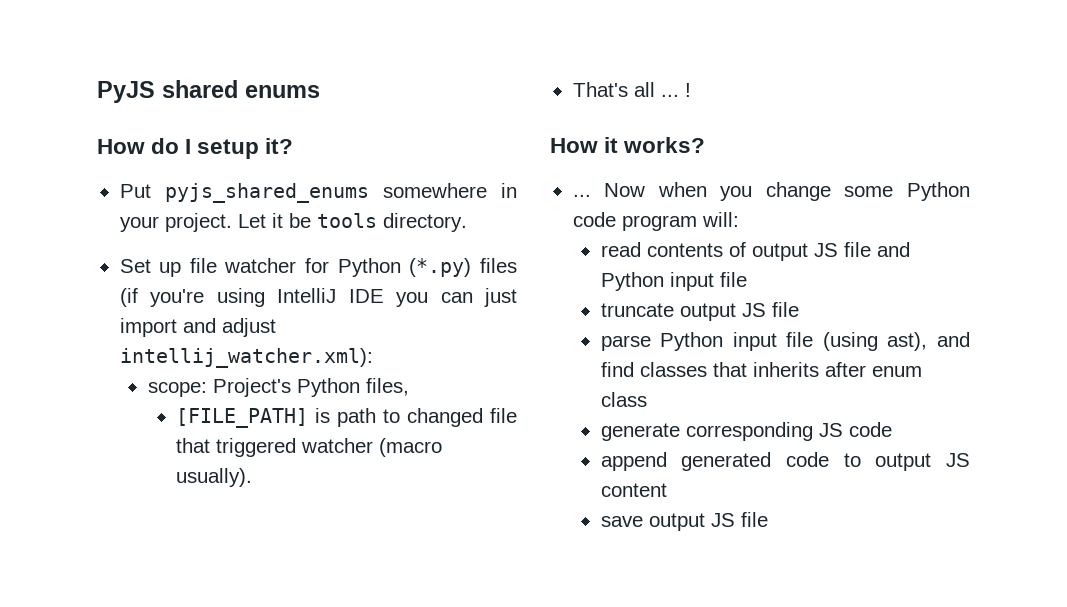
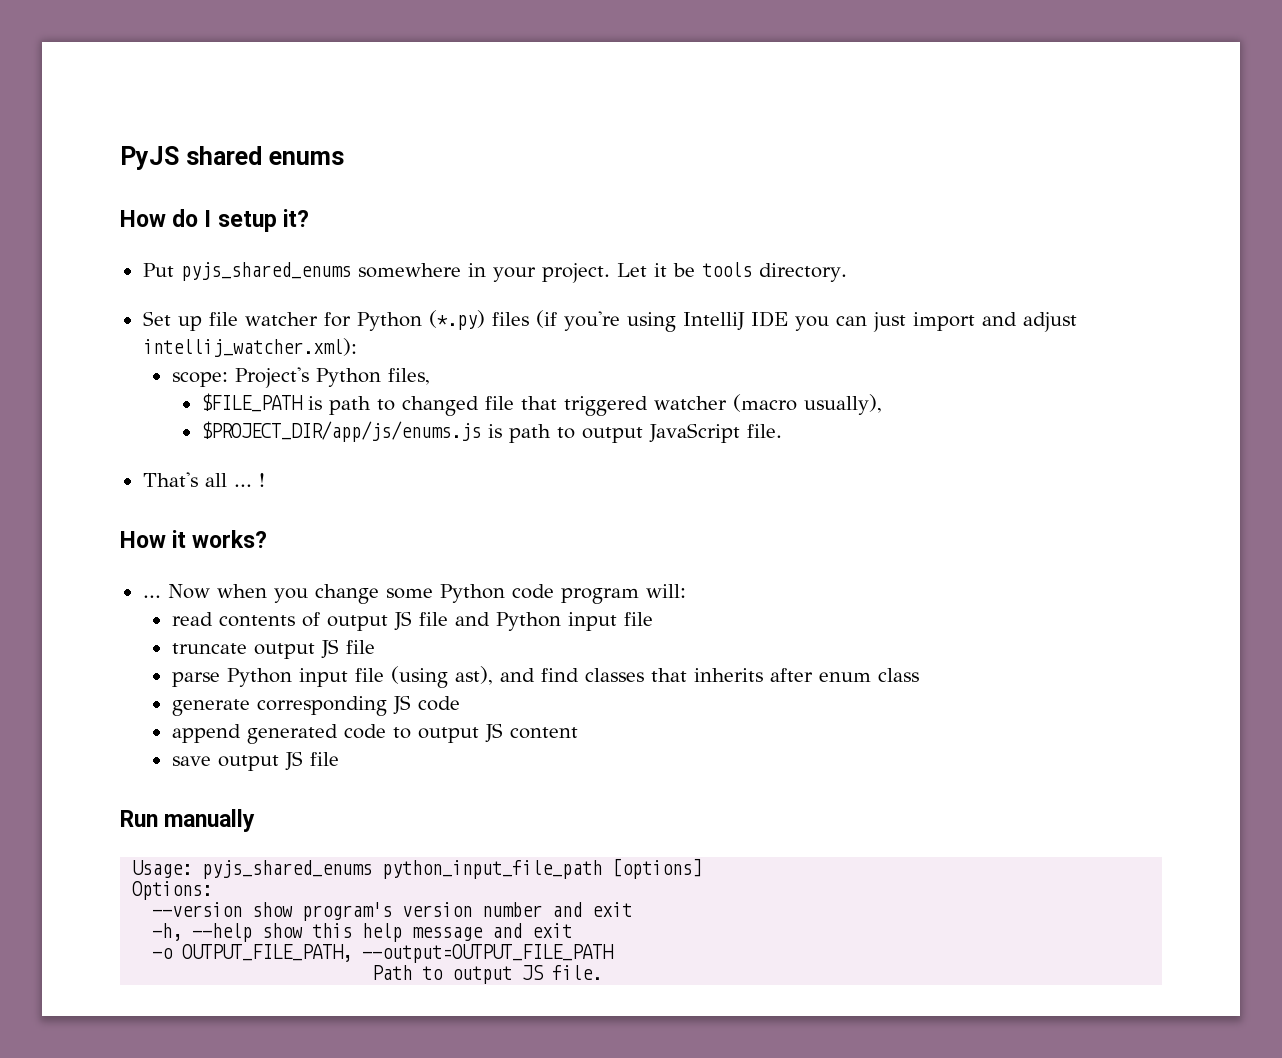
[175,408,308,428] [FILE_PATH] -> [201,393,304,412] $FILE_PATH
[175,468,252,487] usually). -> [804,394,883,415] [201,421,783,443] usually), // $PROJECT_DIR/app/js/enums.js is path to output JavaScript file.
(768, 519) none -> [120,809,256,832] [132,858,703,879] [132,881,213,900] [152,902,633,921] [152,923,573,942] [152,944,615,963] [372,965,603,984] // Run manually // Usage: pyjs_shared_enums python_input_file_path [options] // Options: // --version show program's version number and exit // -h, --help show this help message and exit // -o OUTPUT_FILE_PATH, --output=OUTPUT_FILE_PATH // Path to output JS file.

